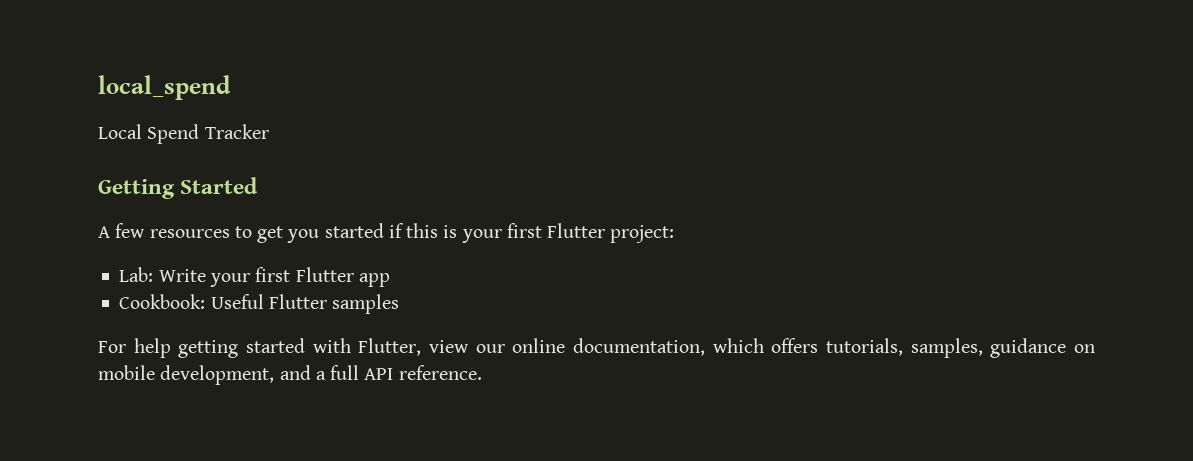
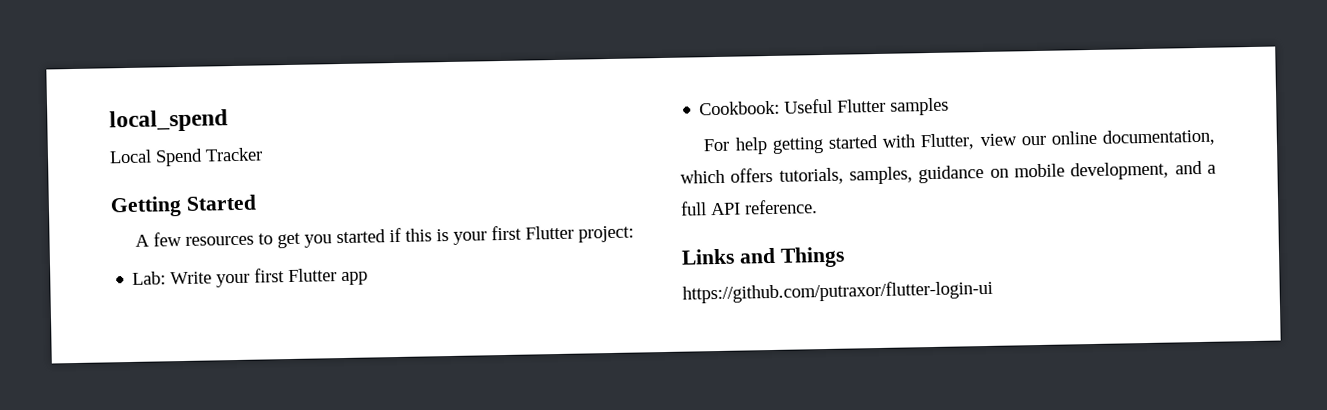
(482, 372) none -> [681,246,845,268] [682,279,993,304] // Links and Things // https://github.com/putraxor/flutter-login-ui

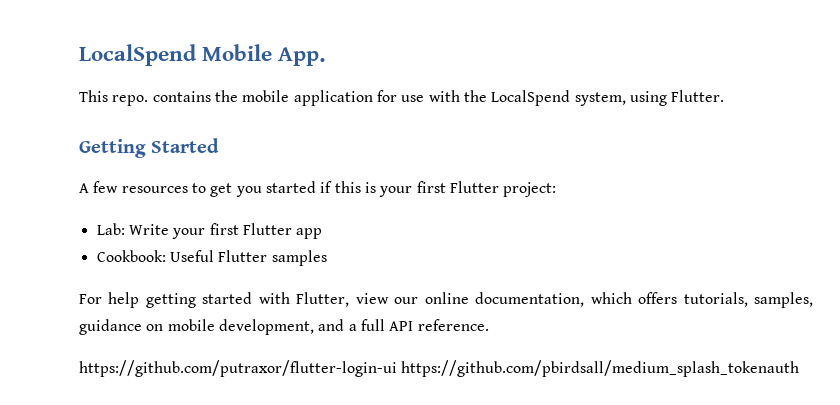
[109,109,228,133] [109,147,263,167] local_spend // Local Spend Tracker -> [79,44,327,66] [79,90,725,106] LocalSpend Mobile App. // This repo. contains the mobile application for use with the LocalSpend system, using Flutter.
[681,246,845,268] // Links and Things -> (489, 325) none
(993, 291) none -> [401,360,800,377] https://github.com/pbirdsall/medium_splash_tokenauth

